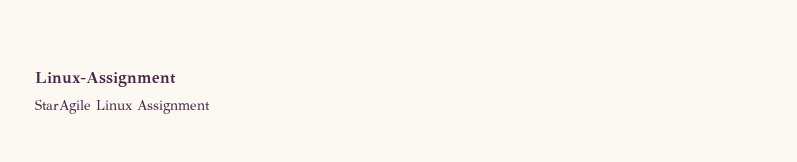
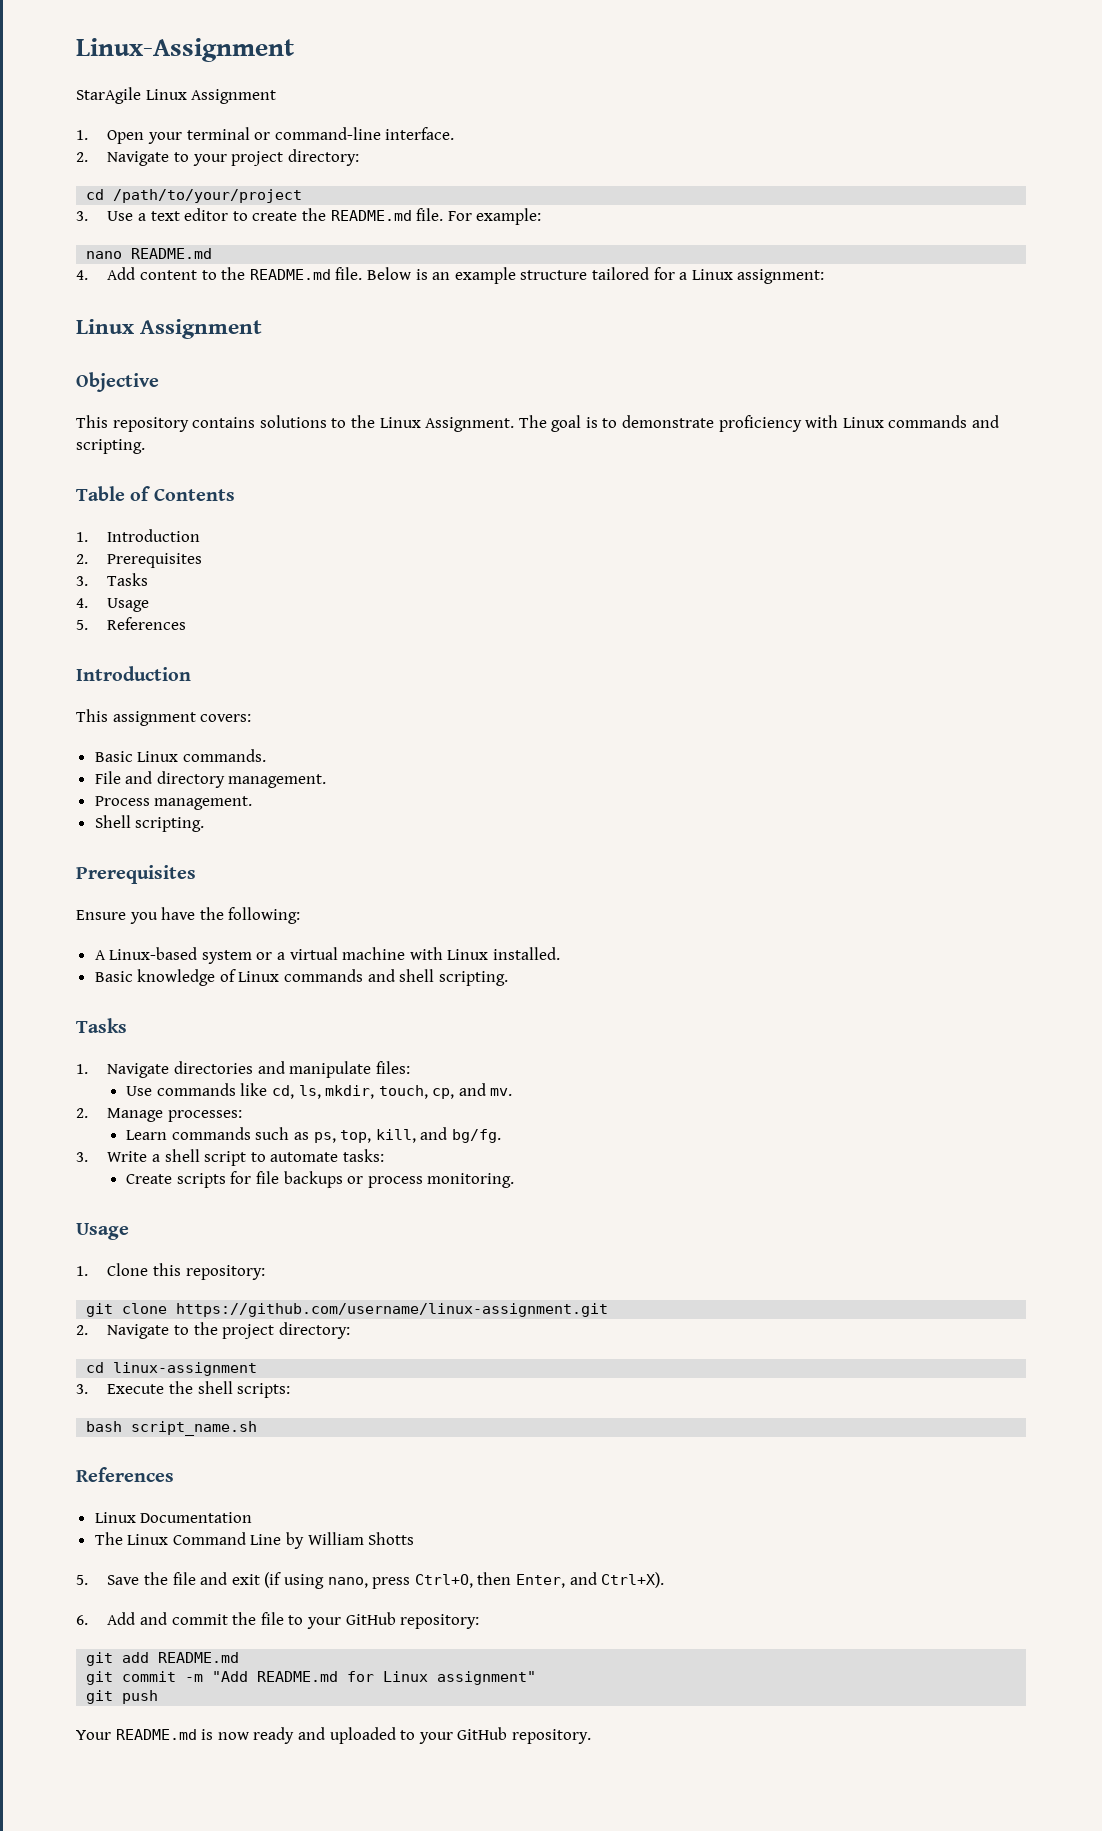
(210, 107) none -> [76,127,455,144] [76,149,359,166] [86,189,303,203] [76,208,542,225] [86,248,213,259] [76,267,825,284] [76,319,263,339] [76,372,159,392] [76,415,1000,432] [76,439,145,454] [76,486,235,501] [76,529,201,542] [76,553,203,568] [76,573,149,586] [76,598,150,612] [76,617,187,630] [76,666,191,681] [76,709,252,726] [94,749,266,762] [94,771,327,788] [94,796,253,810] [94,815,205,832] [76,865,196,884] [76,907,301,924] [94,947,561,964] [94,969,508,986] [76,1018,127,1033] [76,1061,410,1078] [126,1083,513,1099] [76,1108,243,1122] [126,1127,501,1143] [76,1149,385,1166] [126,1171,515,1188] [76,1223,129,1240] [76,1263,265,1280] [86,1303,609,1317] [76,1322,350,1339] [86,1362,258,1376] [76,1381,291,1398] [86,1421,258,1436] [76,1467,174,1482] [94,1512,253,1523] [94,1532,415,1549] [76,1572,665,1589] [76,1612,480,1629] [86,1652,240,1666] [86,1671,537,1685] [86,1690,159,1704] [76,1727,591,1744] // 1. Open your terminal or command-line interface. // 2. Navigate to your project directory: // cd /path/to/your/project // 3. Use a text editor to create the README.md file. For example: // nano README.md // 4. Add content to the README.md file. Below is an example structure tailored for a Linux assignment: // Linux Assignment // Objective // This repository contains solutions to the Linux Assignment. The goal is to demonstrate proficiency with Linux commands and scripting. // Table of Contents // 1. Introduction // 2. Prerequisites // 3. Tasks // 4. Usage // 5. References // Introduction // This assignment covers: // Basic Linux commands. // File and directory management. // Process management. // Shell scripting. // Prerequisites // Ensure you have the following: // A Linux-based system or a virtual machine with Linux installed. // Basic knowledge of Linux commands and shell scripting. // Tasks // 1. Navigate directories and manipulate files: // Use commands like cd, ls, mkdir, touch, cp, and mv. // 2. Manage processes: // Learn commands such as ps, top, kill, and bg/fg. // 3. Write a shell script to automate tasks: // Create scripts for file backups or process monitoring. // Usage // 1. Clone this repository: // git clone https://github.com/username/linux-assignment.git // 2. Navigate to the project directory: // cd linux-assignment // 3. Execute the shell scripts: // bash script_name.sh // References // Linux Documentation // The Linux Command Line by William Shotts // 5. Save the file and exit (if using nano, press Ctrl+O, then Enter, and Ctrl+X). // 6. Add and commit the file to your GitHub repository: // git add README.md // git commit -m "Add README.md for Linux assignment" // git push // Your README.md is now ready and uploaded to your GitHub repository.

